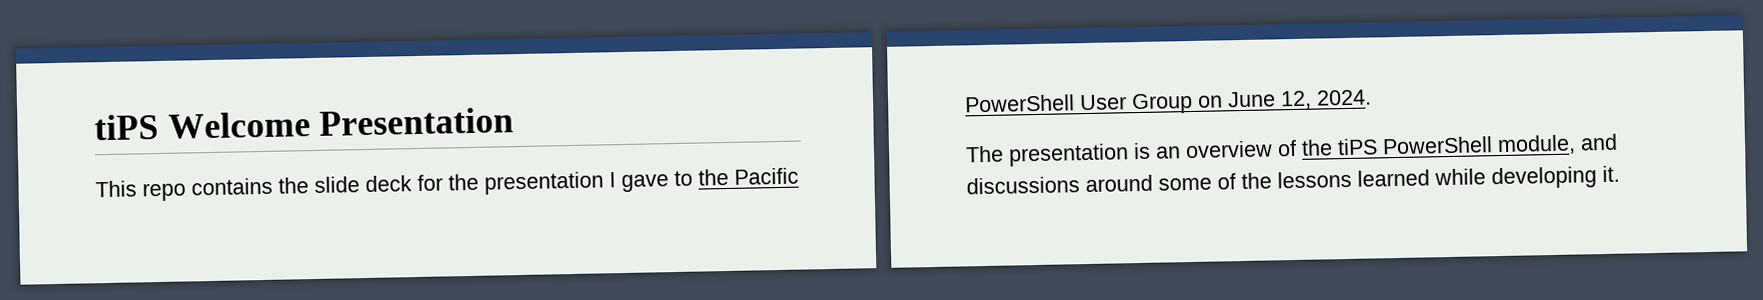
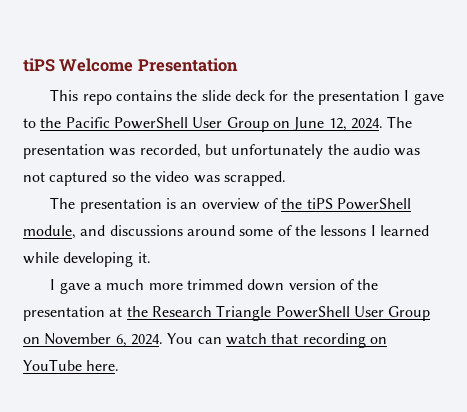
(1372, 97) none -> [387,116,413,128] [23,144,421,159] [23,171,286,186] The presentation was recorded, but unfortunately the audio was not captured so the video was scrapped.
(1352, 179) none -> [370,225,376,236] I
(1620, 174) none -> [50,279,379,294] [23,305,431,321] [23,333,387,348] [23,359,120,371] // I gave a much more trimmed down version of the presentation at the Research Triangle PowerShell User Group on November 6, 2024. You can watch that recording on YouTube here.

